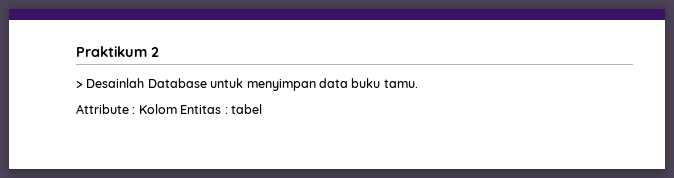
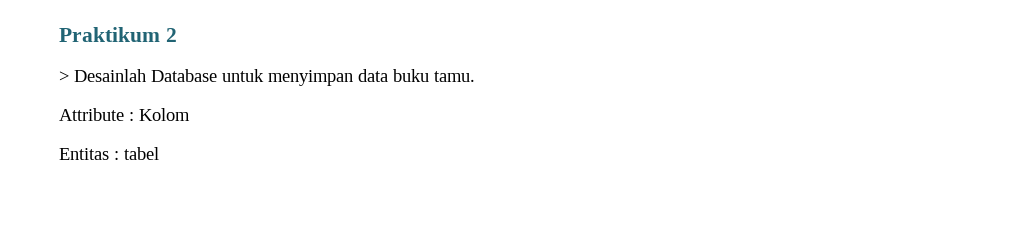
(177, 109) none -> (190, 114) //

